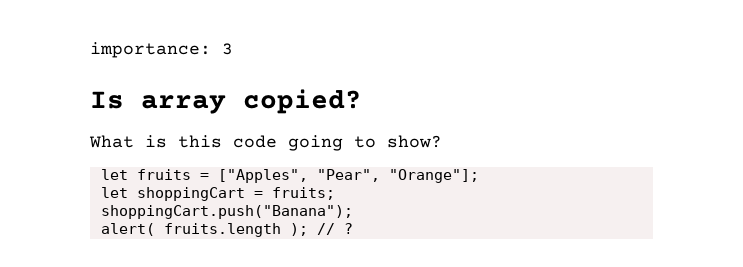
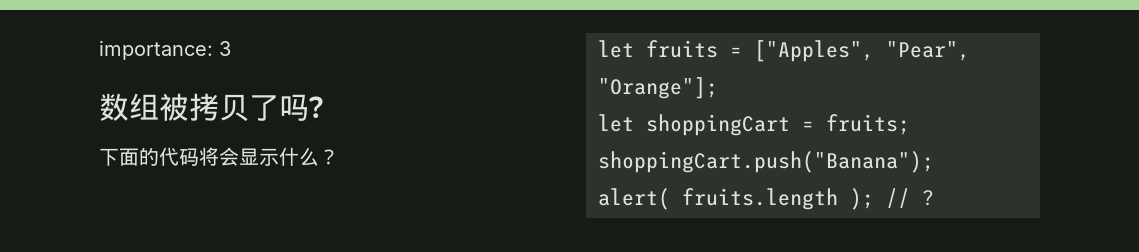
[90,89,362,114] [89,135,442,151] Is array copied? // What is this code going to show? -> [99,93,323,122] [99,147,339,166] 数组被拷贝了吗? // 下面的代码将会显示什么？

